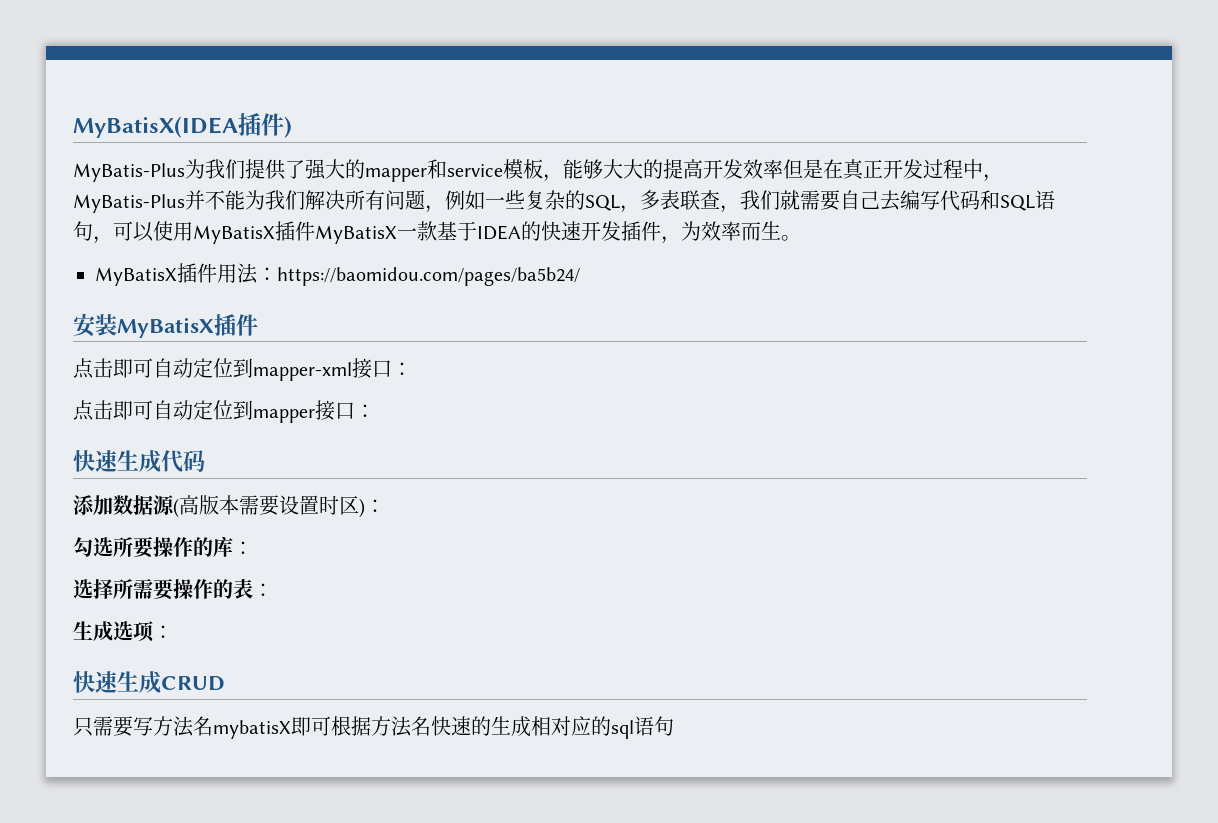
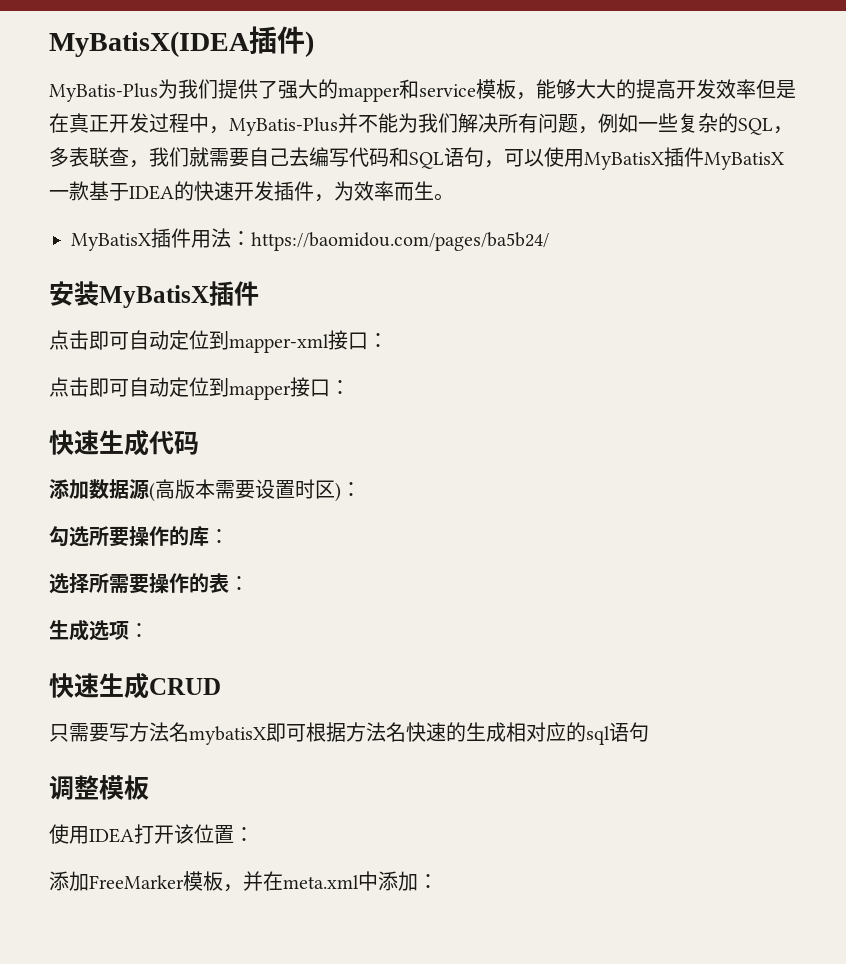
(674, 726) none -> [49,775,149,800] [49,824,254,844] [49,871,438,892] // 调整模板 // 使用IDEA打开该位置： // 添加FreeMarker模板，并在meta.xml中添加：

